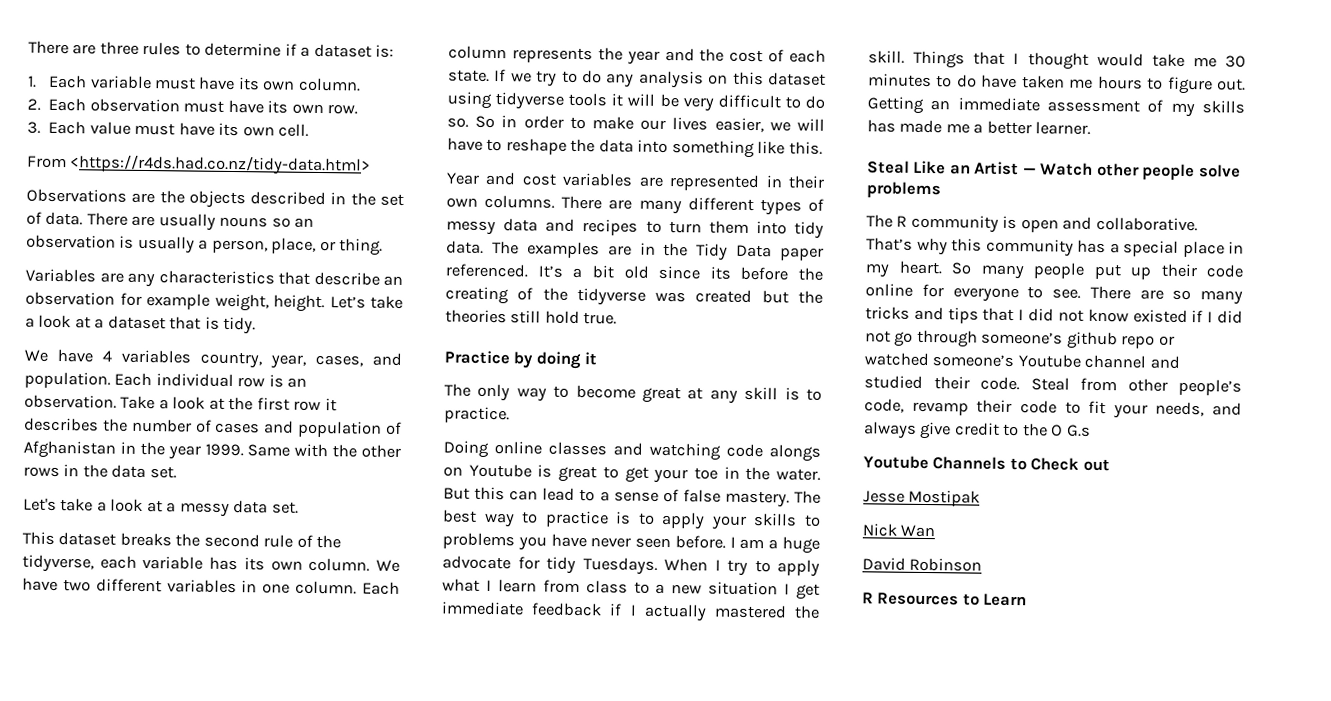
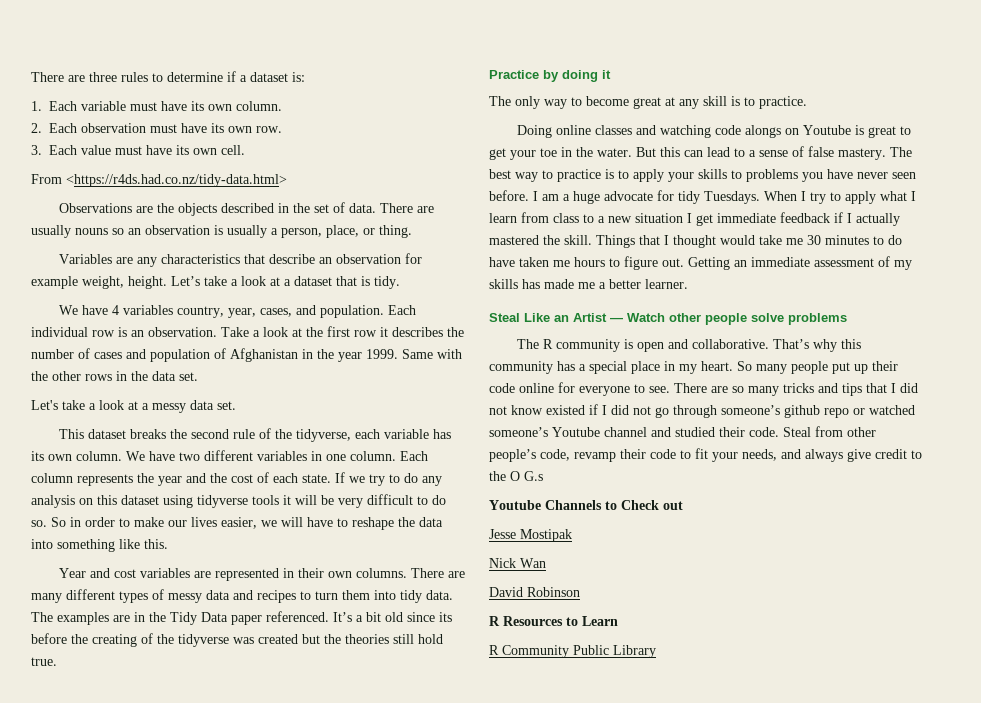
(1028, 600) none -> [489,645,656,658] // R Community Public Library

